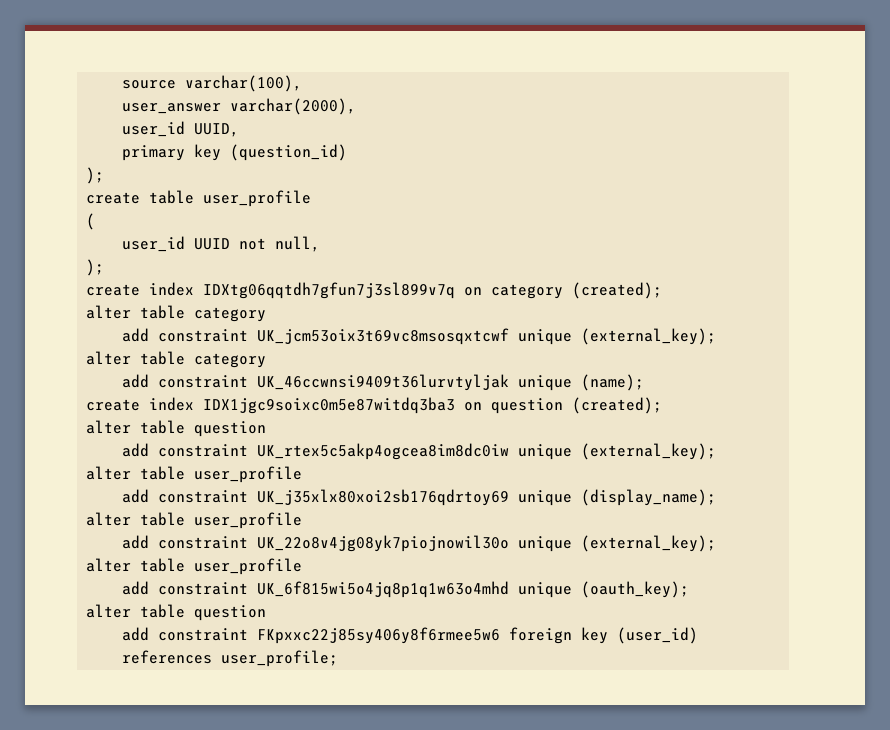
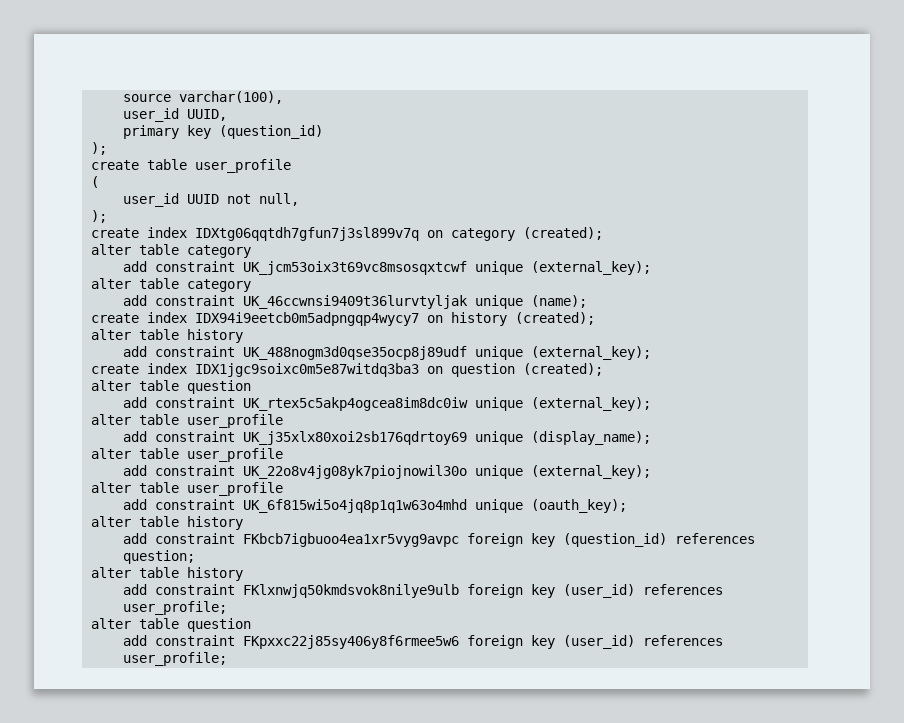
[122,98,357,115] // user_answer varchar(2000), -> (283, 97) none
(645, 382) none -> [90,312,595,326] [90,329,243,343] [122,346,651,360] // create index IDX94i9eetcb0m5adpngqp4wycy7 on history (created); // alter table history // add constraint UK_488nogm3d0qse35ocp8j89udf unique (external_key);
(690, 589) none -> [90,516,243,530] [122,533,755,547] [122,550,195,564] [90,567,243,581] [122,584,723,598] [122,601,227,615] // alter table history // add constraint FKbcb7igbuoo4ea1xr5vyg9avpc foreign key (question_id) references question; // alter table history // add constraint FKlxnwjq50kmdsvok8nilye9ulb foreign key (user_id) references user_profile;

